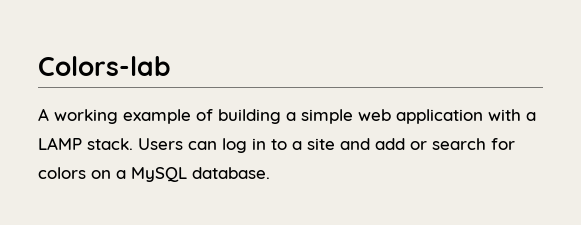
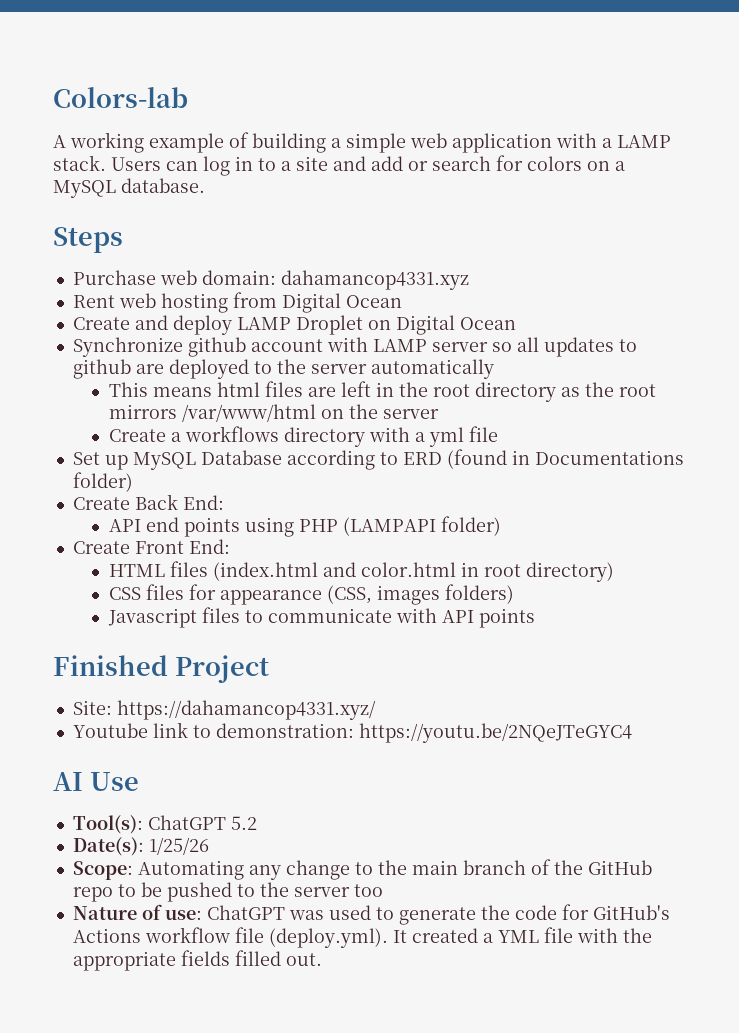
(270, 173) none -> [53,227,123,253] [72,270,469,290] [72,292,402,313] [72,315,516,335] [72,337,637,357] [72,359,494,379] [108,381,656,402] [108,404,439,422] [108,426,498,447] [72,449,684,470] [72,472,133,492] [72,494,224,510] [108,516,501,537] [72,539,230,554] [108,561,614,582] [108,584,514,605] [107,607,535,628] [53,655,269,683] [72,700,376,720] [72,722,632,743] [53,772,139,791] [72,815,257,834] [72,837,209,856] [72,859,652,880] [72,882,383,902] [72,904,670,925] [72,927,652,948] [72,950,322,971] // Steps // Purchase web domain: dahamancop4331.xyz // Rent web hosting from Digital Ocean // Create and deploy LAMP Droplet on Digital Ocean // Synchronize github account with LAMP server so all updates to github are deployed to the server automatically // This means html files are left in the root directory as the root mirrors /var/www/html on the server // Create a workflows directory with a yml file // Set up MySQL Database according to ERD (found in Documentations folder) // Create Back End: // API end points using PHP (LAMPAPI folder) // Create Front End: // HTML files (index.html and color.html in root directory) // CSS files for appearance (CSS, images folders) // Javascript files to communicate with API points // Finished Project // Site: https://dahamancop4331.xyz/ // Youtube link to demonstration: https://youtu.be/2NQeJTeGYC4 // AI Use // Tool(s): ChatGPT 5.2 // Date(s): 1/25/26 // Scope: Automating any change to the main branch of the GitHub repo to be pushed to the server too // Nature of use: ChatGPT was used to generate the code for GitHub's Actions workflow file (deploy.yml). It created a YML file with the appropriate fields filled out.

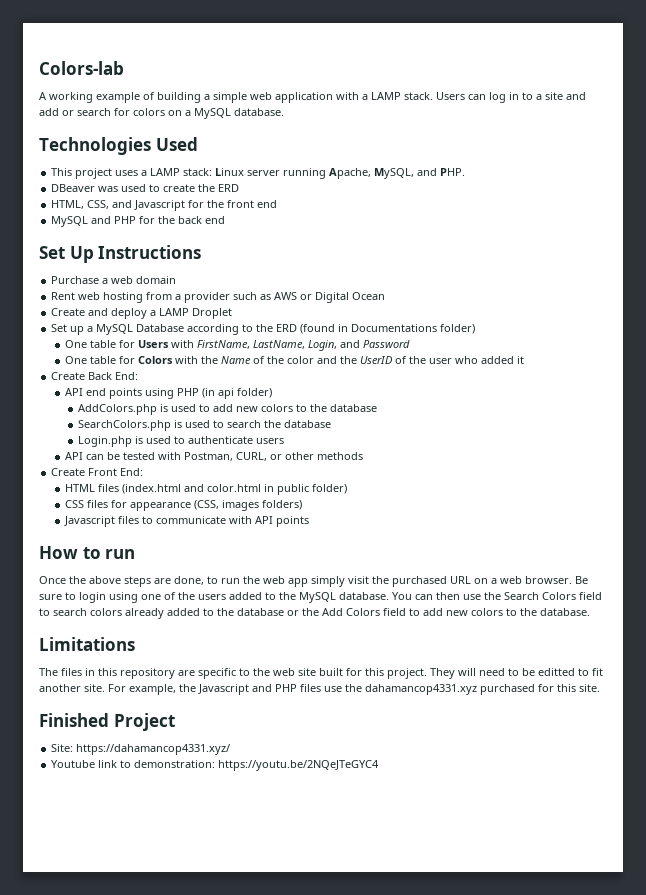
[53,227,123,253] [72,270,469,290] [72,292,277,313] Steps // Purchase web domain: dahamancop4331.xyz // Rent web hosting from -> [39,137,198,155] [51,168,466,179] [51,184,240,192] [51,200,278,211] [51,216,226,227] [39,245,202,263] [51,276,177,284] [51,292,313,303] Technologies Used // This project uses a LAMP stack: Linux server running Apache, MySQL, and PHP. // DBeaver was used to create the ERD // HTML, CSS, and Javascript for the front end // MySQL and PHP for the back end // Set Up Instructions // Purchase a web domain // Rent web hosting from a provider such as AWS or
(232, 325) none -> [150,310,157,316] a
[367,315,516,335] [72,337,637,357] [72,359,494,379] [108,381,656,402] [108,404,439,422] [108,426,498,447] on Digital Ocean // Synchronize github account with LAMP server so all updates to github are deployed to the server automatically // This means html files are left in the root directory as the root mirrors /var/www/html on the server // Create a workflows directory with a yml file -> (233, 313) none
(128, 462) none -> [87,326,94,332] a
(398, 458) none -> [256,324,274,332] the
(133, 482) none -> [64,340,410,351] [64,356,524,364] // One table for Users with FirstName, LastName, Login, and Password // One table for Colors with the Name of the color and the UserID of the user who added it
[342,516,501,536] (LAMPAPI folder) -> [201,388,272,399] [78,404,378,415] [78,420,332,431] [78,436,285,447] [64,452,363,461] (in api folder) // AddColors.php is used to add new colors to the database // SearchColors.php is used to search the database // Login.php is used to authenticate users // API can be tested with Postman, CURL, or other methods
[483,562,614,582] root directory) -> [276,484,347,495] public folder)
(535, 618) none -> [39,546,136,559] [39,576,588,587] [39,592,602,603] [39,608,590,619] [39,637,135,651] [39,668,603,679] [39,684,600,695] // How to run // Once the above steps are done, to run the web app simply visit the purchased URL on a web browser. Be sure to login using one of the users added to the MySQL database. You can then use the Search Colors field to search colors already added to the database or the Add Colors field to add new colors to the database. // Limitations // The files in this repository are specific to the web site built for this project. They will need to be editted to fit another site. For example, the Javascript and PHP files use the dahamancop4331.xyz purchased for this site.
[53,772,139,791] [72,815,257,834] [72,837,209,856] [72,859,652,880] [72,882,383,902] [72,904,670,925] [72,927,652,948] [72,950,322,971] // AI Use // Tool(s): ChatGPT 5.2 // Date(s): 1/25/26 // Scope: Automating any change to the main branch of the GitHub repo to be pushed to the server too // Nature of use: ChatGPT was used to generate the code for GitHub's Actions workflow file (deploy.yml). It created a YML file with the appropriate fields filled out. -> (380, 765) none

